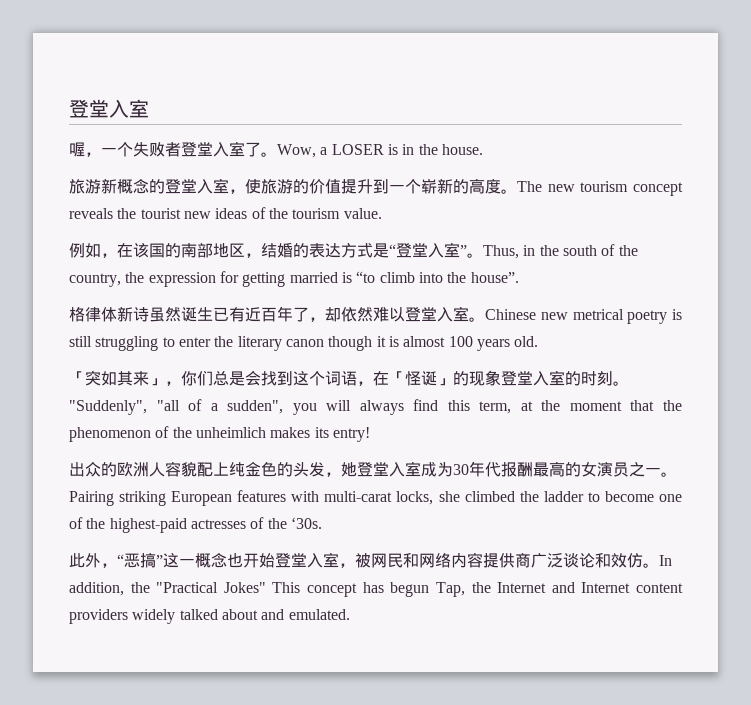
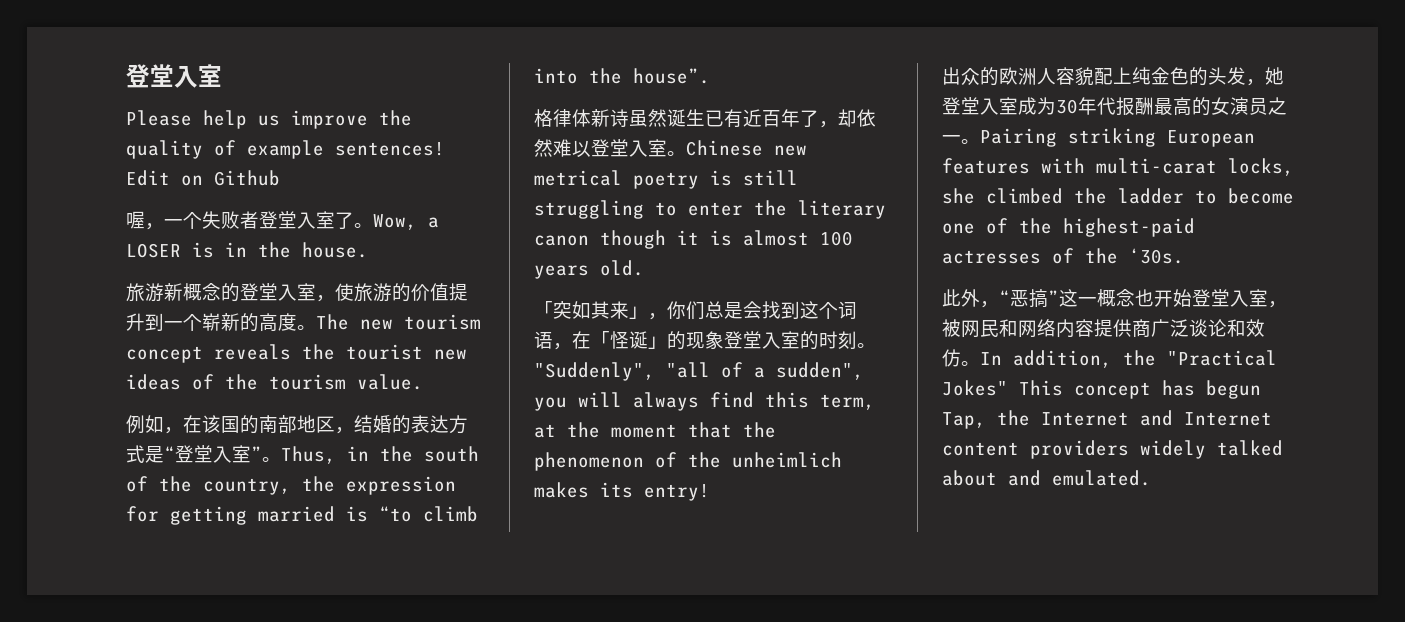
[69,99,149,118] 登堂入室 -> [126,64,222,88] [126,110,412,129] [126,140,445,159] [126,170,280,186] 登堂入室 // Please help us improve the quality of example sentences! Edit on Github

